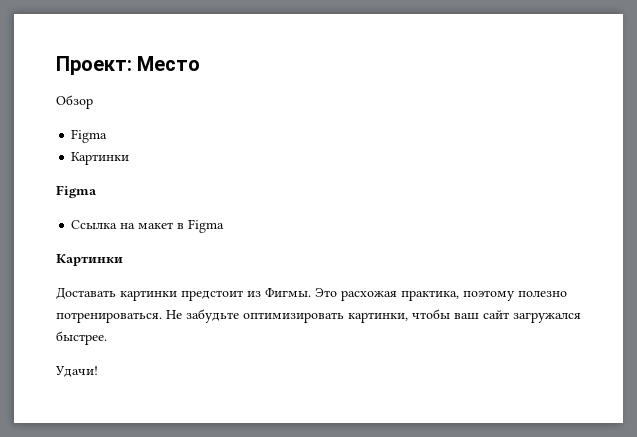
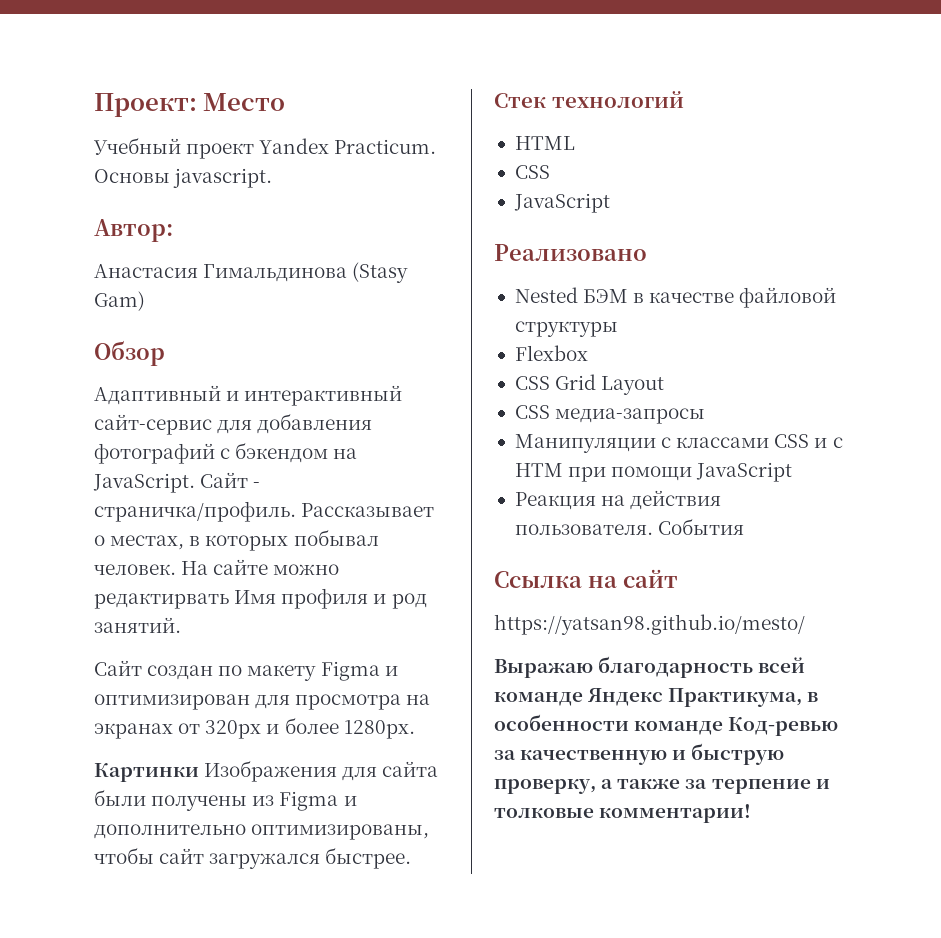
[56,95,93,109] [71,129,108,143] [71,152,130,165] [56,185,97,198] [71,219,225,233] [56,254,123,266] [56,287,567,301] [56,309,581,323] [56,331,107,345] [55,366,98,377] Обзор // Figma // Картинки // Figma // Ссылка на макет в Figma // Картинки // Доставать картинки предстоит из Фигмы. Это расхожая практика, поэтому полезно потренироваться. Не забудьте оптимизировать картинки, чтобы ваш сайт загружался быстрее. // Удачи! -> [93,137,437,159] [94,168,273,188] [94,219,173,242] [94,262,409,283] [94,291,145,311] [94,340,165,366] [94,385,403,406] [94,413,373,435] [94,442,358,464] [93,472,261,493] [94,501,435,522] [94,529,379,551] [94,559,340,575] [94,588,427,609] [94,617,181,633] [94,660,398,681] [94,694,431,710] [94,717,415,739] [94,760,439,782] [94,789,357,811] [94,824,430,840] [94,847,412,869] [494,91,684,108] [514,136,575,150] [514,165,550,179] [513,193,610,213] [494,244,647,261] [514,287,837,308] [514,321,618,337] [514,345,588,361] [514,374,665,395] [514,405,706,424] [514,434,843,453] [514,462,793,482] [514,490,722,510] [514,518,745,535] [494,569,678,588] [494,614,805,635] [494,656,806,678] [494,688,819,707] [494,714,839,736] [494,743,785,765] [494,779,830,794] [494,804,752,823] Учебный проект Yandex Practicum. Основы javascript. // Автор: // Анастасия Гимальдинова (Stasy Gam) // Обзор // Адаптивный и интерактивный сайт-сервис для добавления фотографий с бэкендом на JavaScript. Сайт - страничка/профиль. Рассказывает о местах, в которых побывал человек. На сайте можно редактирвать Имя профиля и род занятий. // Сайт создан по макету Figma и оптимизирован для просмотра на экранах от 320px и более 1280px. // Картинки Изображения для сайта были получены из Figma и дополнительно оптимизированы, чтобы сайт загружался быстрее. // Стек технологий // HTML // CSS // JavaScript // Реализовано // Nested БЭМ в качестве файловой структуры // Flexbox // CSS Grid Layout // CSS медиа-запросы // Манипуляции с классами CSS и с HTM при помощи JavaScript // Реакция на действия пользователя. События // Ссылка на сайт // https://yatsan98.github.io/mesto/ // Выражаю благодарность всей команде Яндекс Практикума, в особенности команде Код-ревью за качественную и быструю проверку, а также за терпение и толковые комментарии!

